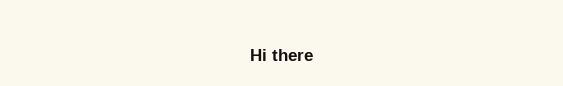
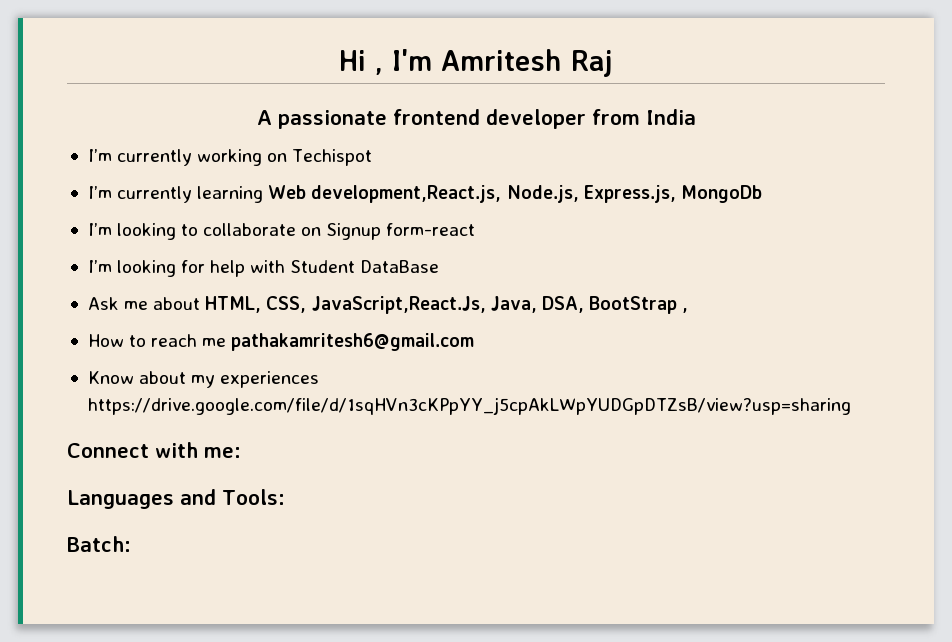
[272,49,313,61] there -> [375,49,613,77] [256,109,696,129] [87,149,373,166] [87,185,762,203] [87,223,475,240] [87,260,439,277] [87,296,689,314] [87,333,475,351] [87,371,320,388] [87,397,851,415] [67,442,241,458] [67,489,285,509] [67,536,131,552] , I'm Amritesh Raj // A passionate frontend developer from India // I’m currently working on Techispot // I’m currently learning Web development,React.js, Node.js, Express.js, MongoDb // I’m looking to collaborate on Signup form-react // I’m looking for help with Student DataBase // Ask me about HTML, CSS, JavaScript,React.Js, Java, DSA, BootStrap , // How to reach me pathakamritesh6@gmail.com // Know about my experiences https://drive.google.com/file/d/1sqHVn3cKPpYY_j5cpAkLWpYUDGpDTZsB/view?usp=sharing // Connect with me: // Languages and Tools: // Batch:

